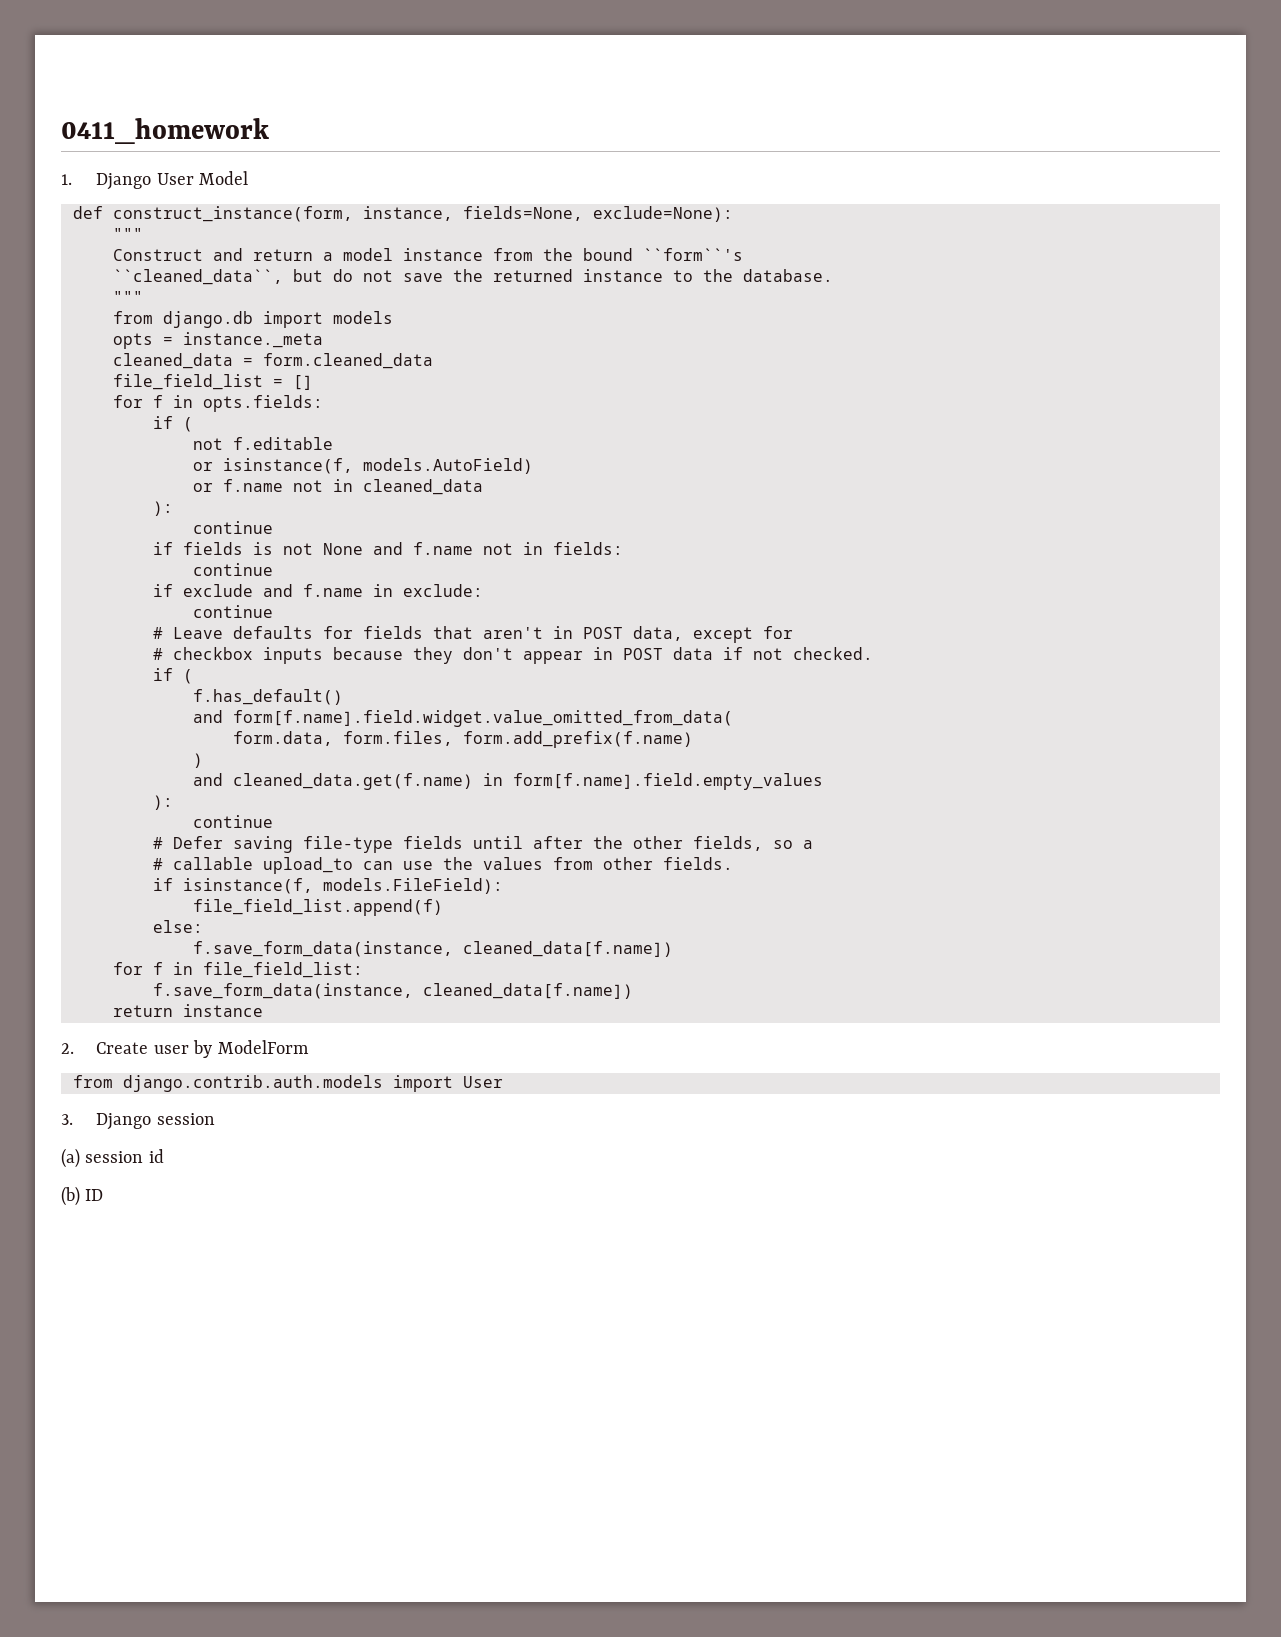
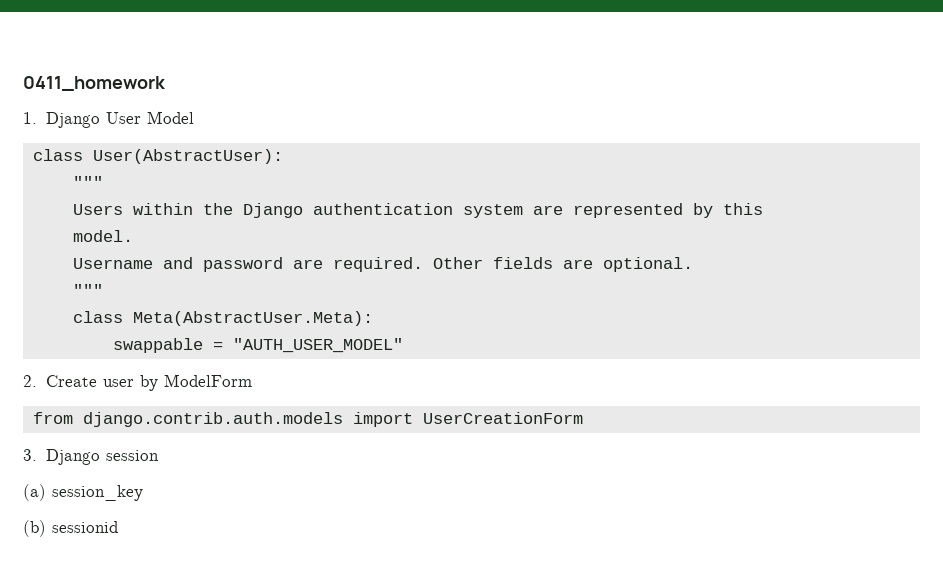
[73,206,733,222] [113,228,143,240] [113,248,743,261] [113,269,833,285] [113,291,143,303] [113,311,393,328] [113,332,323,349] [113,353,433,369] [113,374,313,390] [113,395,323,412] [153,416,193,432] [193,437,333,450] [193,458,533,474] [193,479,483,495] [153,501,173,516] [193,521,273,534] [153,542,623,555] [193,563,273,576] [153,584,483,597] [193,605,273,618] [153,626,793,643] [153,647,873,664] [153,668,193,684] [193,689,343,705] [193,710,733,727] [233,731,693,748] [193,753,203,768] [193,773,823,790] [153,795,173,810] [193,815,273,828] [153,836,813,853] [153,857,733,874] [153,878,503,894] [193,899,443,916] [153,920,203,933] [193,941,673,957] [113,962,363,978] [153,983,633,999] [113,1004,263,1017] def construct_instance(form, instance, fields=None, exclude=None): // """ // Construct and return a model instance from the bound ``form``'s // ``cleaned_data``, but do not save the returned instance to the database. // """ // from django.db import models // opts = instance._meta // cleaned_data = form.cleaned_data // file_field_list = [] // for f in opts.fields: // if ( // not f.editable // or isinstance(f, models.AutoField) // or f.name not in cleaned_data // ): // continue // if fields is not None and f.name not in fields: // continue // if exclude and f.name in exclude: // continue // # Leave defaults for fields that aren't in POST data, except for // # checkbox inputs because they don't appear in POST data if not checked. // if ( // f.has_default() // and form[f.name].field.widget.value_omitted_from_data( // form.data, form.files, form.add_prefix(f.name) // ) // and cleaned_data.get(f.name) in form[f.name].field.empty_values // ): // continue // # Defer saving file-type fields until after the other fields, so a // # callable upload_to can use the values from other fields. // if isinstance(f, models.FileField): // file_field_list.append(f) // else: // f.save_form_data(instance, cleaned_data[f.name]) // for f in file_field_list: // f.save_form_data(instance, cleaned_data[f.name]) // return instance -> [32,149,283,164] [72,176,103,188] [72,203,763,218] [72,230,133,242] [72,257,693,272] [72,284,103,296] [72,311,373,326] [112,338,403,353] class User(AbstractUser): // """ // Users within the Django authentication system are represented by this // model. // Username and password are required. Other fields are optional. // """ // class Meta(AbstractUser.Meta): // swappable = "AUTH_USER_MODEL"
[463,1076,503,1088] User -> [422,412,583,424] UserCreationForm
[85,1149,164,1163] session id -> [52,485,143,501] session_key
[85,1189,104,1201] ID -> [52,521,118,533] sessionid

